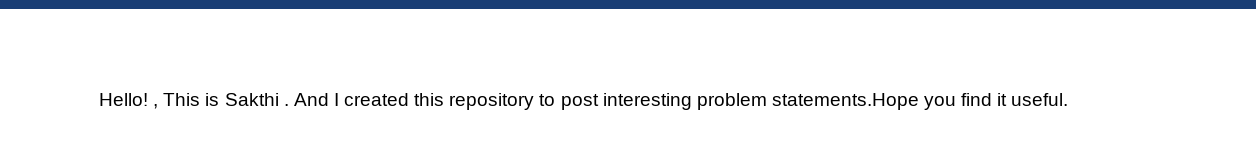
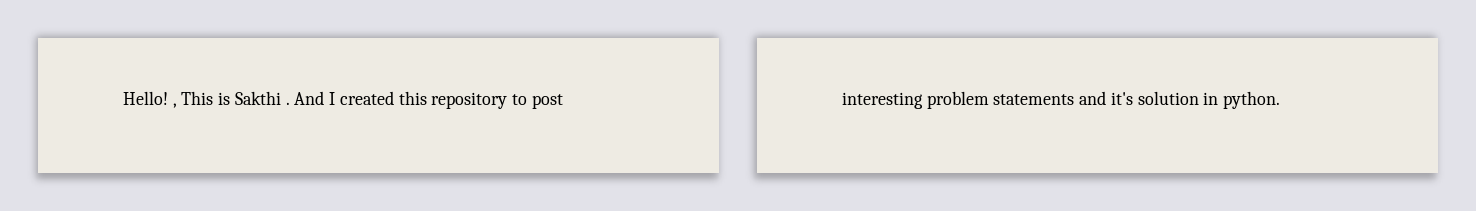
[771,93,1069,110] statements.Hope you find it useful. -> [993,91,1281,109] statements and it's solution in python.

